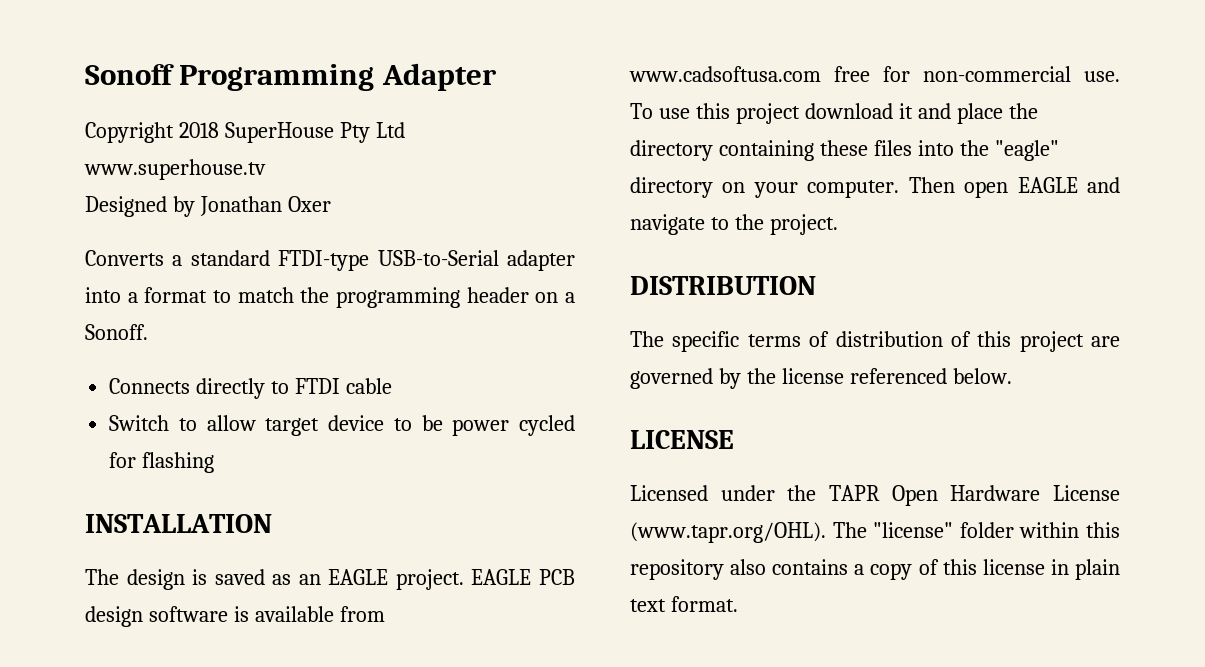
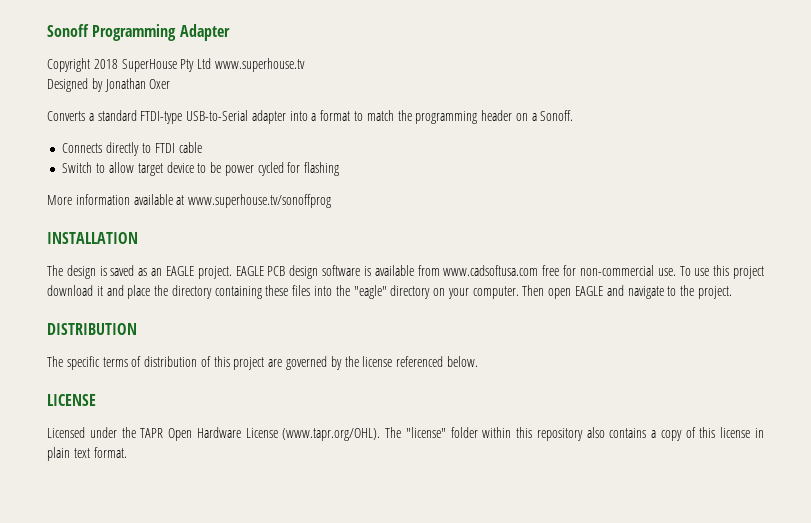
(215, 462) none -> [47,194,332,208] // More information available at www.superhouse.tv/sonoffprog

